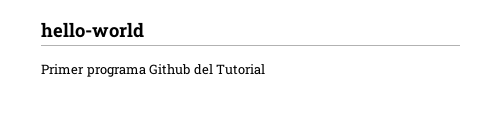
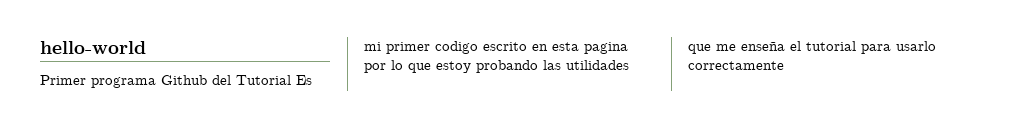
(266, 69) none -> [296,75,312,85] [364,41,628,54] [364,60,629,73] [688,41,936,54] [688,61,784,70] Es mi primer codigo escrito en esta pagina por lo que estoy probando las utilidades que me enseña el tutorial para usarlo correctamente

